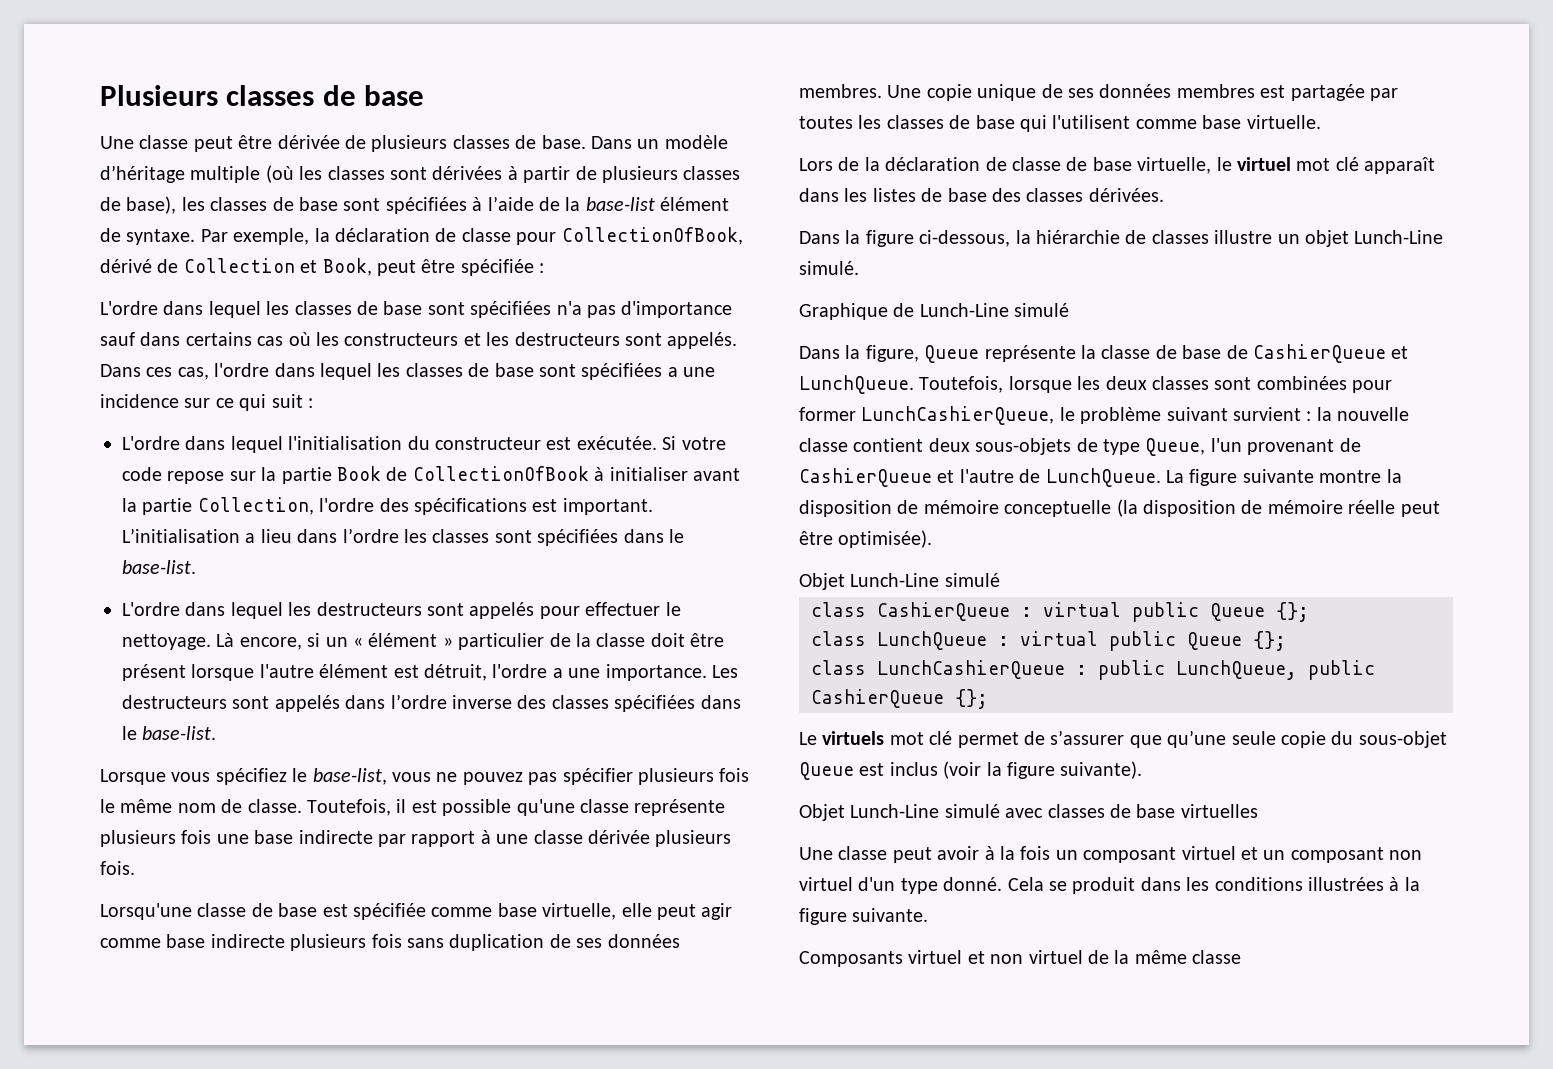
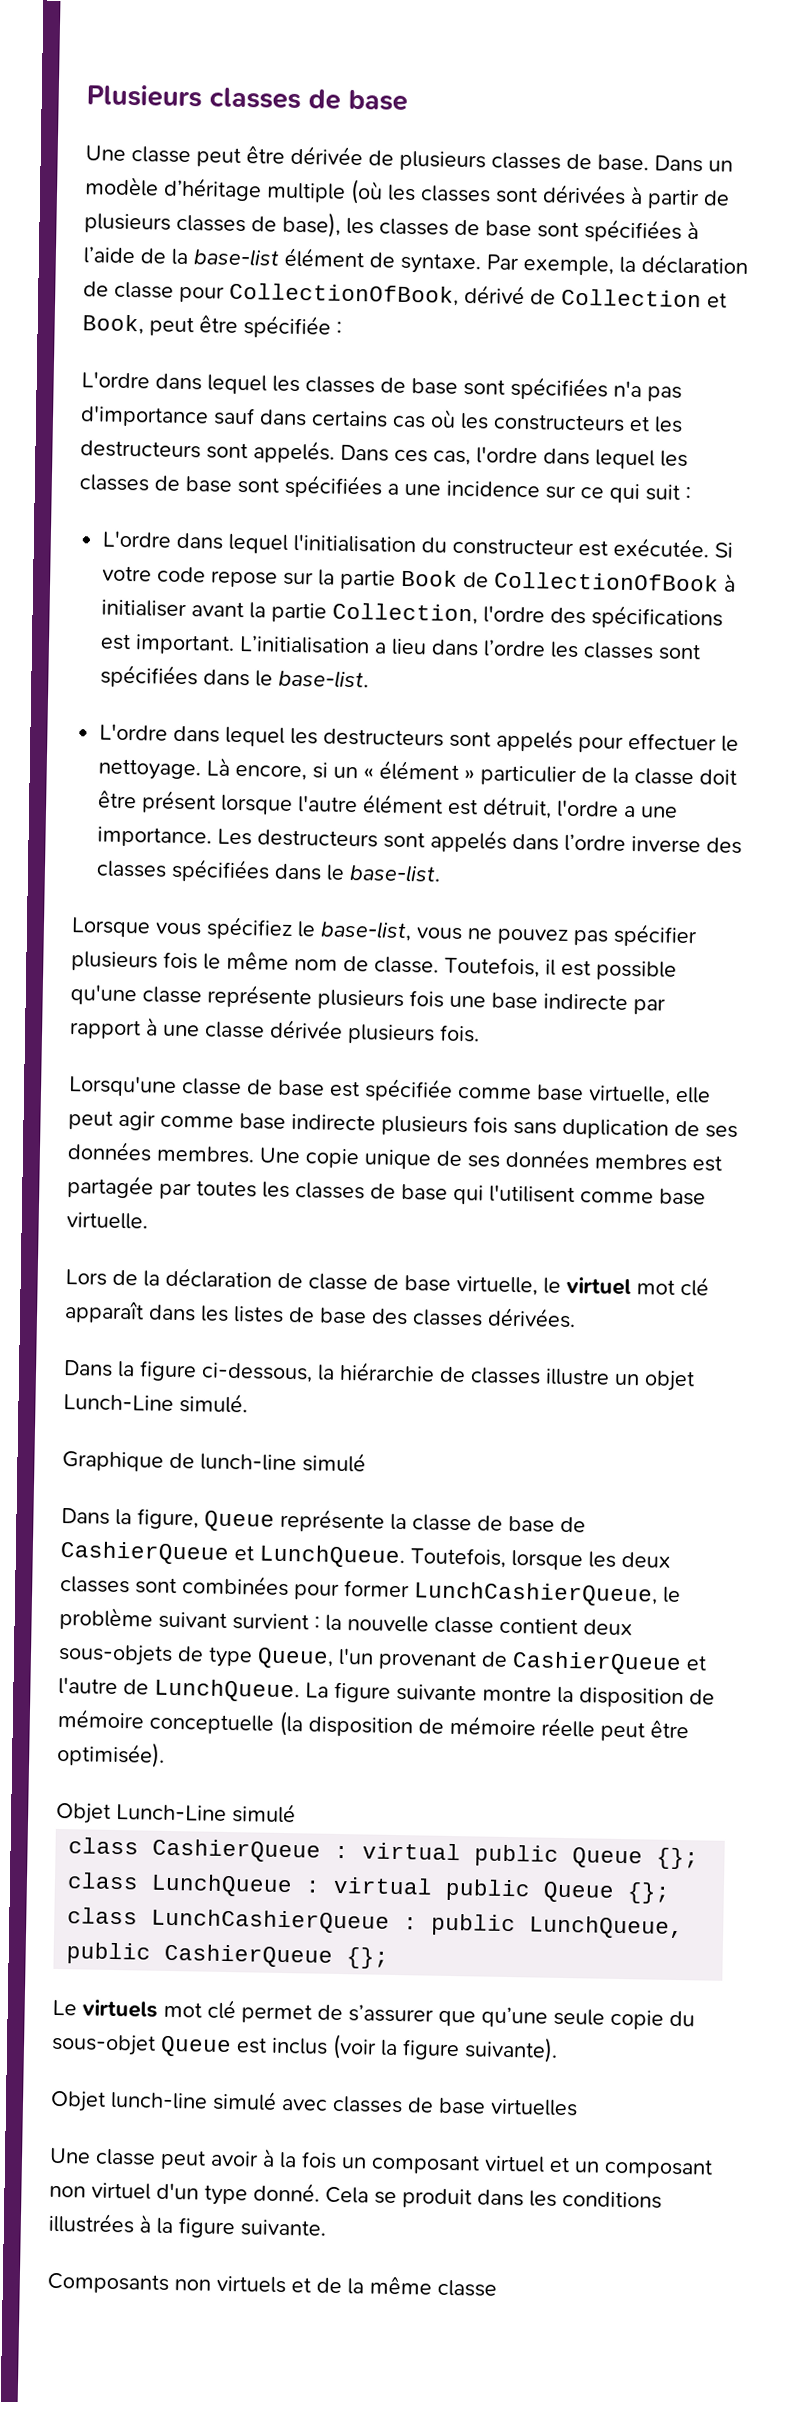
[919,303,1009,317] Lunch-Line -> [200,1453,297,1472] lunch-line
[850,804,940,818] Lunch-Line -> [110,2091,208,2110] lunch-line
[908,950,1083,964] virtuel et non virtuel -> [174,2275,311,2294] non virtuels et

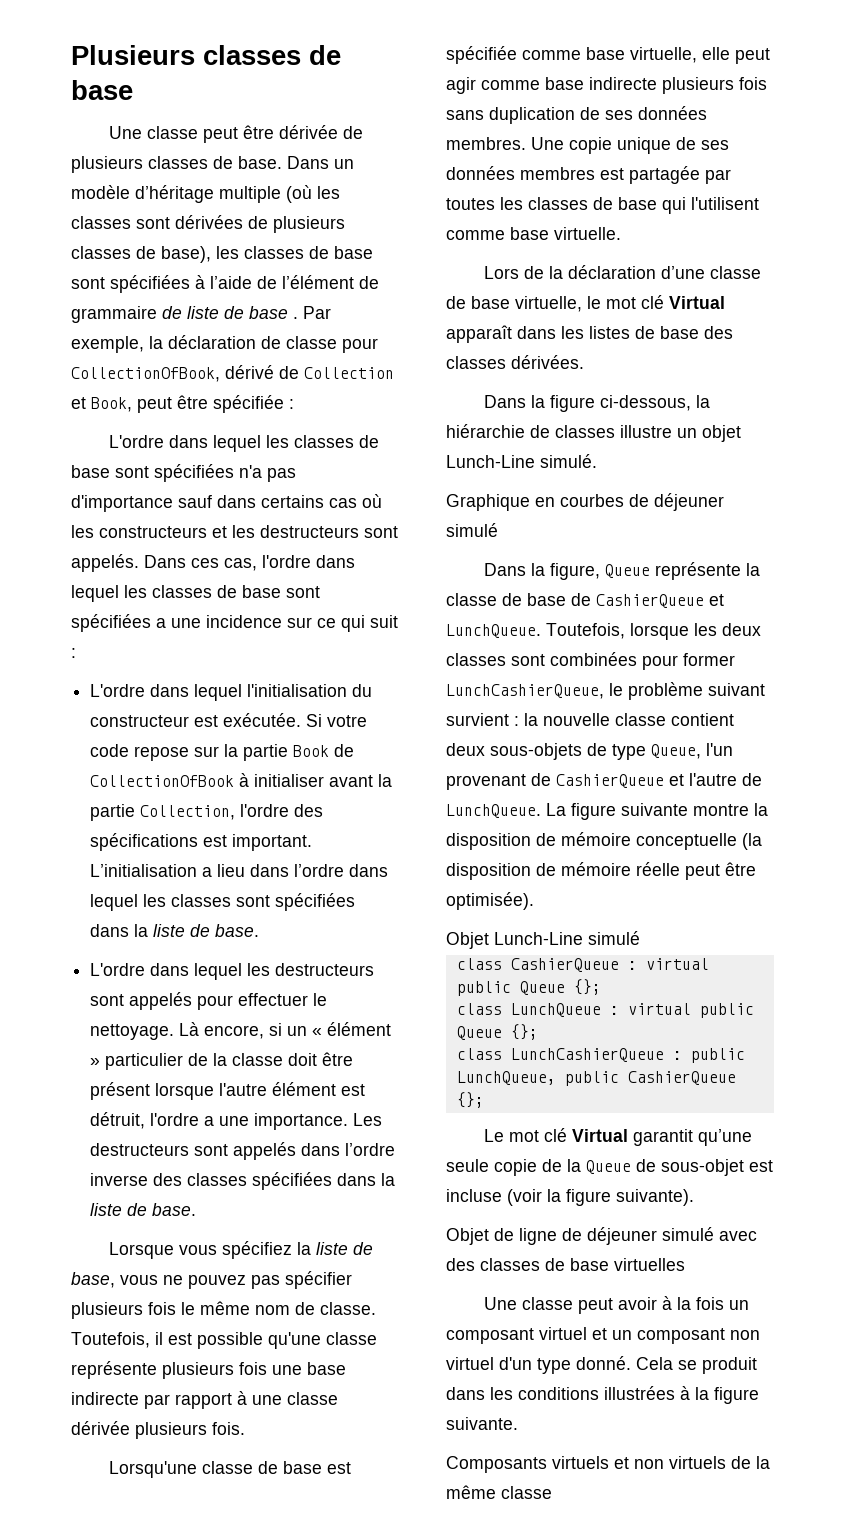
[630,185,700,210] à partir -> (243, 222) none
[171,247,481,275] la base-list élément de syntaxe. -> [282,275,379,289] [71,306,298,323] l’élément de grammaire de liste de base .
(547, 648) none -> [349,864,389,877] [90,894,139,911] dans lequel
[255,669,370,689] le base-list. -> [134,924,260,937] la liste de base.
[326,864,442,883] le base-list. -> [381,1173,396,1186] [90,1203,197,1216] la liste de base.
[297,920,412,942] le base-list, -> [297,1242,374,1255] [71,1272,115,1288] la liste de base,
[277,1272,303,1289] de -> [661,266,706,279] d’une
[566,1276,709,1297] virtuel mot clé -> [606,295,725,309] mot clé Virtual
[169,1452,297,1472] de lunch-line -> [535,493,724,511] en courbes de déjeuner
[82,1999,695,2030] [51,2033,328,2058] virtuels mot clé permet de s’assurer que qu’une seule copie du sous-objet Queue est inclus -> [509,1128,753,1146] [446,1159,773,1176] [446,1189,502,1202] mot clé Virtual garantit qu’une seule copie de la Queue de sous-objet est incluse
[110,2091,208,2110] lunch-line -> [494,1227,657,1245] de ligne de déjeuner
(328, 2105) none -> [446,1258,475,1271] des
(169, 2283) none -> [552,1456,629,1469] virtuels et
[291,2277,311,2293] et -> (726, 1462) none

